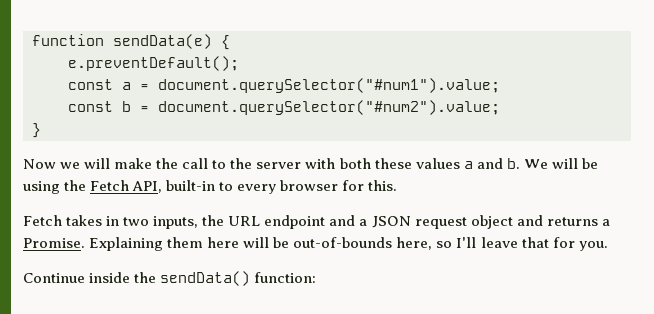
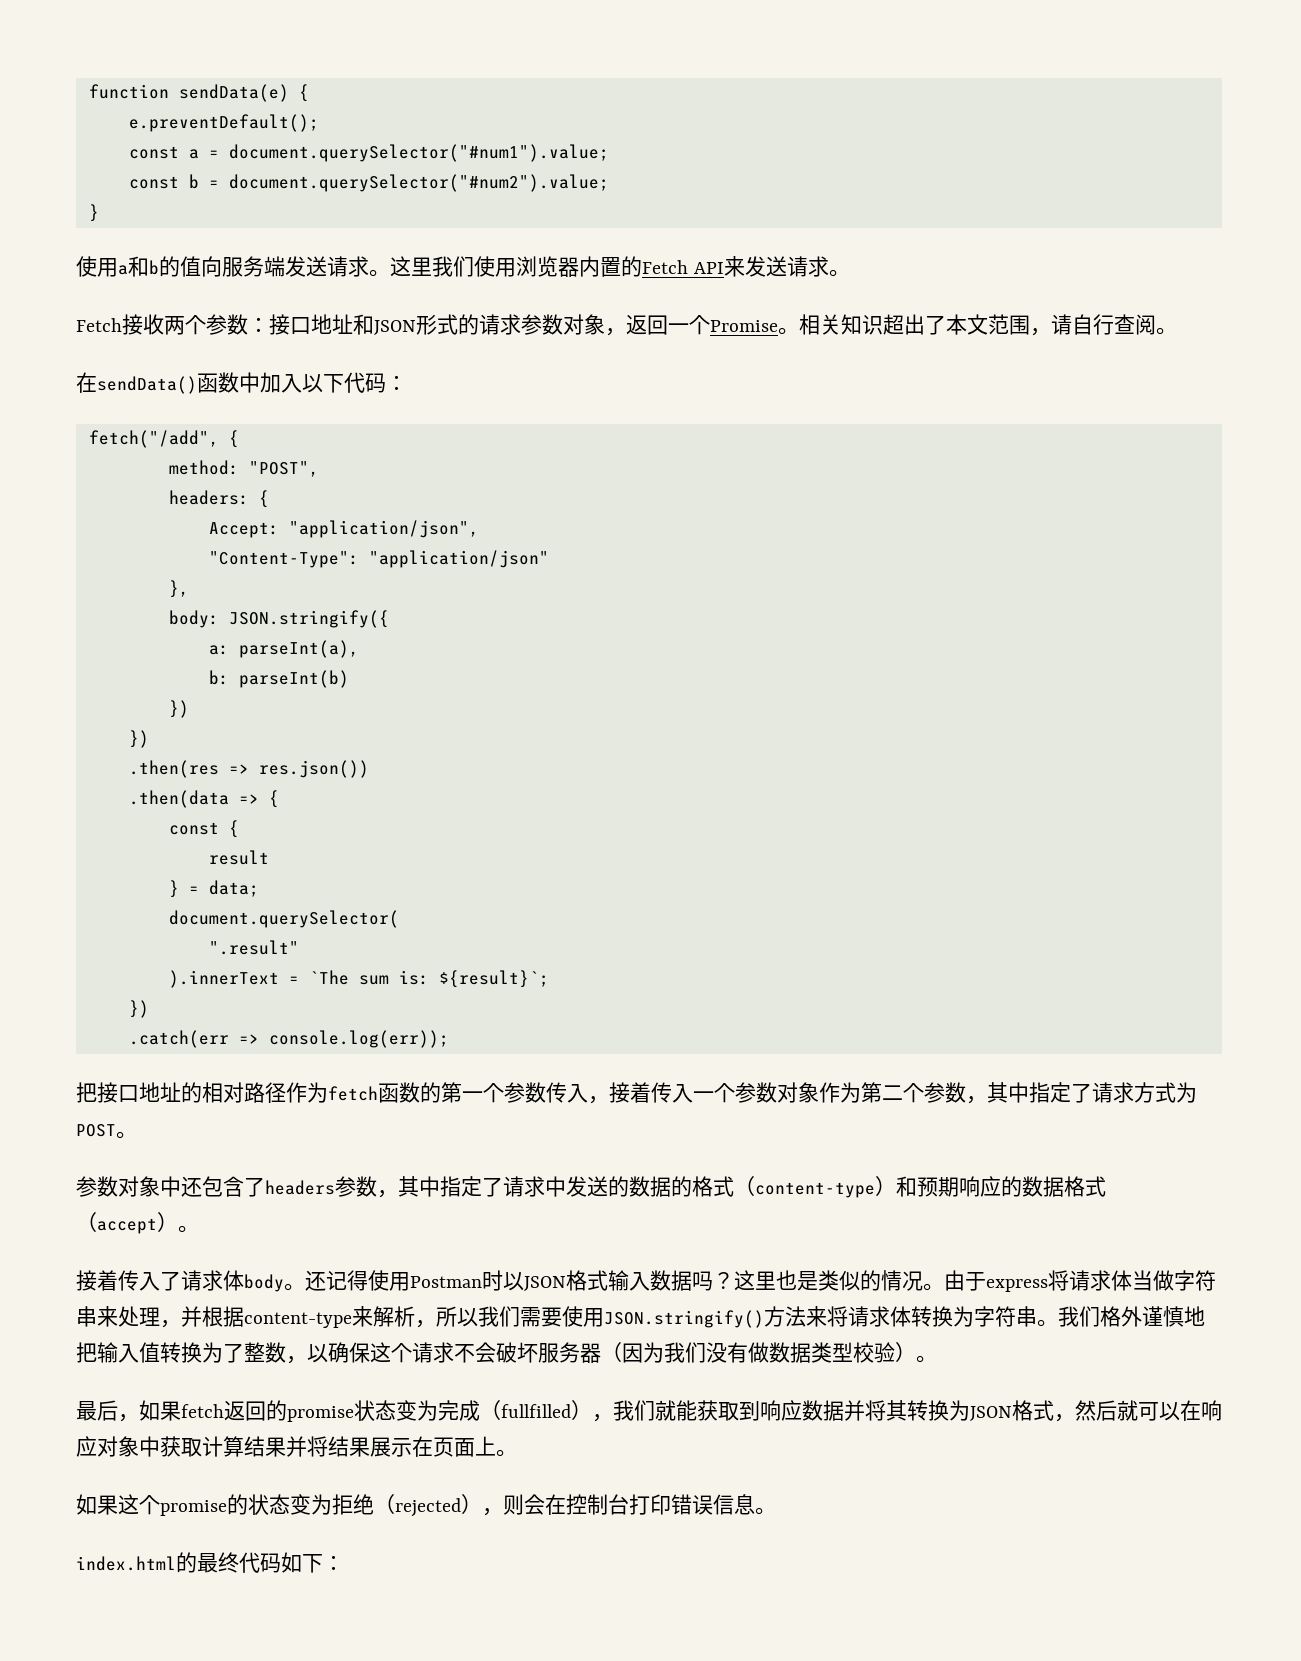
[23,158,598,169] [23,180,398,194] [23,215,610,229] [23,237,608,251] [23,271,317,286] Now we will make the call to the server with both these values a and b. We will be using the Fetch API, built-in to every browser for this. // Fetch takes in two inputs, the URL endpoint and a JSON request object and returns a Promise. Explaining them here will be out-of-bounds here, so I'll leave that for you. // Continue inside the sendData() function: -> [76,256,850,277] [76,314,1177,336] [76,372,407,394] [88,430,239,448] [168,460,319,477] [168,490,269,508] [208,520,479,538] [208,550,549,568] [168,580,189,598] [168,610,389,628] [208,640,359,658] [208,670,349,688] [168,700,189,718] [128,730,149,748] [128,760,369,778] [128,790,279,808] [168,820,239,838] [208,850,269,865] [168,880,259,898] [168,910,399,928] [208,940,299,955] [168,970,549,988] [128,1000,149,1018] [128,1030,449,1048] [76,1082,1197,1104] [76,1124,137,1139] [76,1176,1106,1198] [76,1212,199,1234] [76,1270,1216,1292] [76,1306,1205,1328] [76,1342,937,1364] [76,1400,1222,1422] [76,1436,517,1457] [76,1494,776,1517] [76,1552,344,1573] 使用a和b的值向服务端发送请求。这里我们使用浏览器内置的Fetch API来发送请求。 // Fetch接收两个参数：接口地址和JSON形式的请求参数对象，返回一个Promise。相关知识超出了本文范围，请自行查阅。 // 在sendData()函数中加入以下代码： // fetch("/add", { // method: "POST", // headers: { // Accept: "application/json", // "Content-Type": "application/json" // }, // body: JSON.stringify({ // a: parseInt(a), // b: parseInt(b) // }) // }) // .then(res => res.json()) // .then(data => { // const { // result // } = data; // document.querySelector( // ".result" // ).innerText = `The sum is: ${result}`; // }) // .catch(err => console.log(err)); // 把接口地址的相对路径作为fetch函数的第一个参数传入，接着传入一个参数对象作为第二个参数，其中指定了请求方式为POST。 // 参数对象中还包含了headers参数，其中指定了请求中发送的数据的格式（content-type）和预期响应的数据格式（accept）。 // 接着传入了请求体body。还记得使用Postman时以JSON格式输入数据吗？这里也是类似的情况。由于express将请求体当做字符串来处理，并根据content-type来解析，所以我们需要使用JSON.stringify()方法来将请求体转换为字符串。我们格外谨慎地把输入值转换为了整数，以确保这个请求不会破坏服务器（因为我们没有做数据类型校验）。 // 最后，如果fetch返回的promise状态变为完成（fullfilled），我们就能获取到响应数据并将其转换为JSON格式，然后就可以在响应对象中获取计算结果并将结果展示在页面上。 // 如果这个promise的状态变为拒绝（rejected），则会在控制台打印错误信息。 // index.html的最终代码如下：

